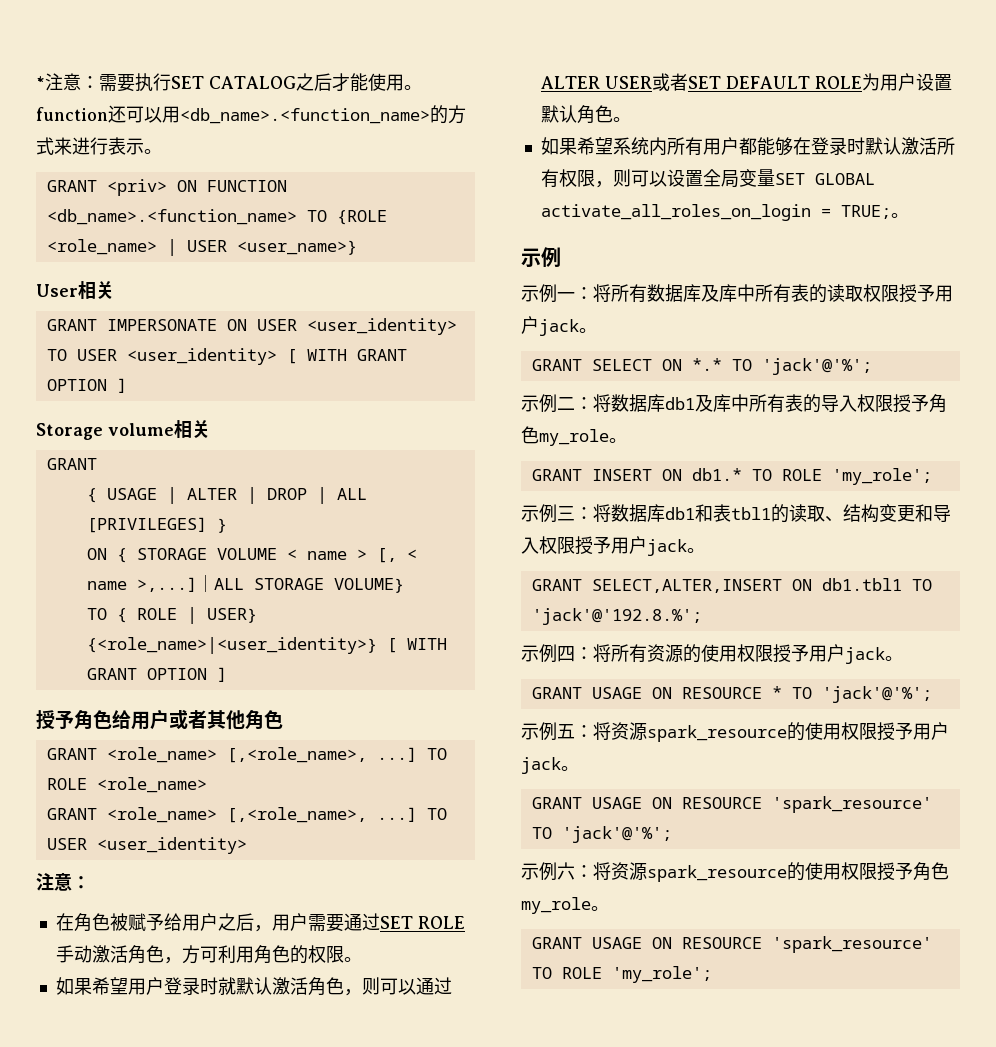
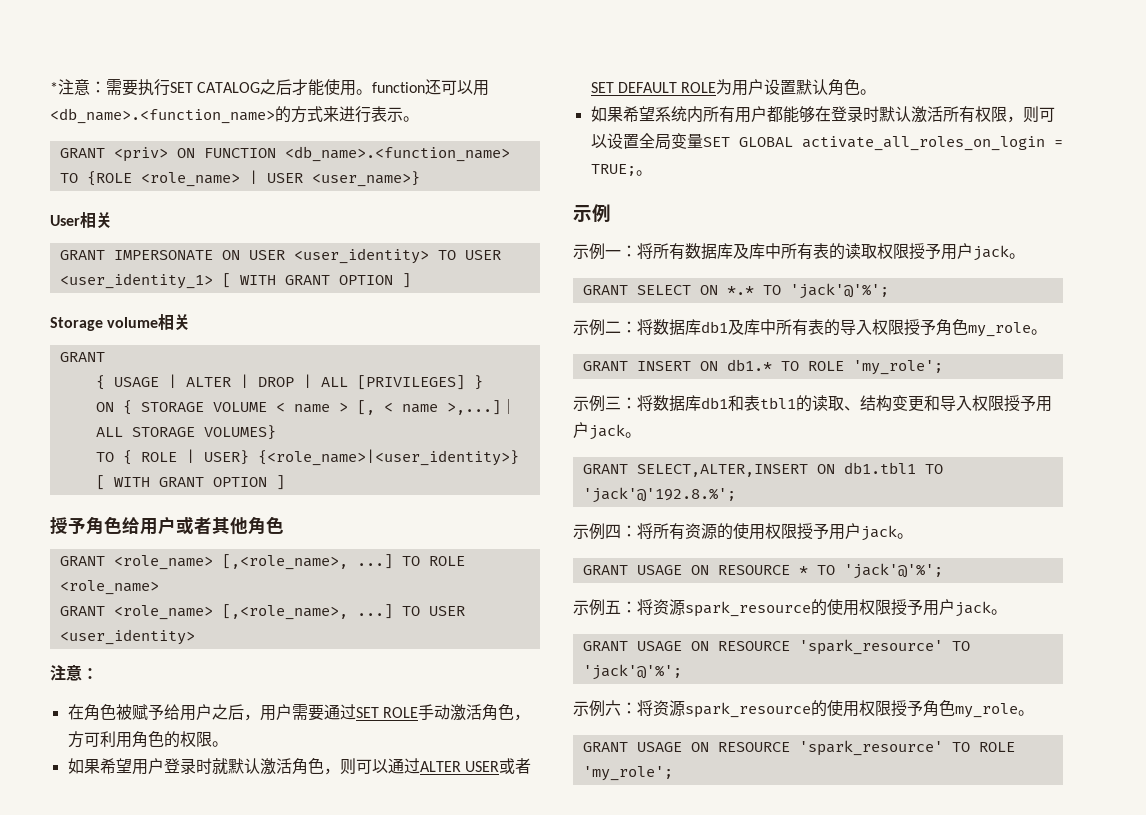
[126,348,277,365] <user_identity> -> [59,273,213,289] <user_identity_1>
[333,578,404,593] VOLUME} -> [203,425,276,440] VOLUMES}

